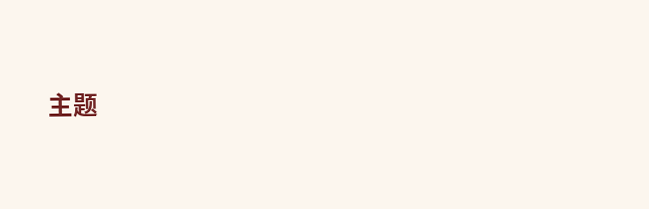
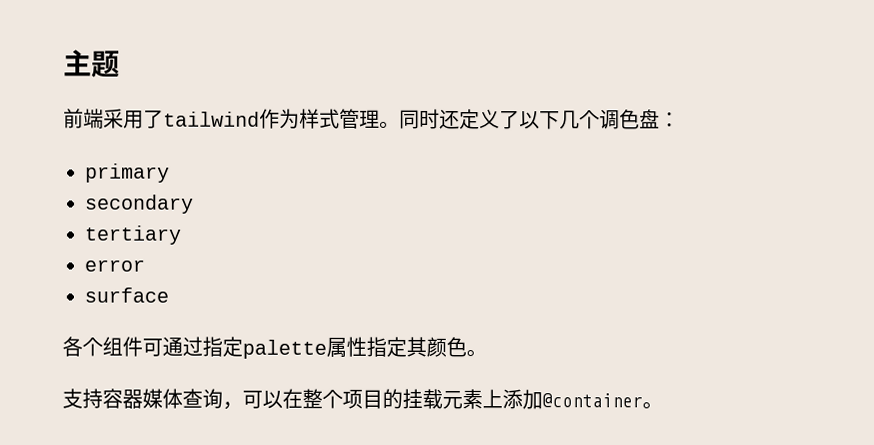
(99, 105) none -> [63,108,680,130] [85,163,170,183] [85,194,194,214] [84,225,181,245] [84,259,145,272] [84,287,169,303] [62,336,487,359] [62,388,663,410] // 前端采用了tailwind作为样式管理。同时还定义了以下几个调色盘： // primary // secondary // tertiary // error // surface // 各个组件可通过指定palette属性指定其颜色。 // 支持容器媒体查询，可以在整个项目的挂载元素上添加@container。

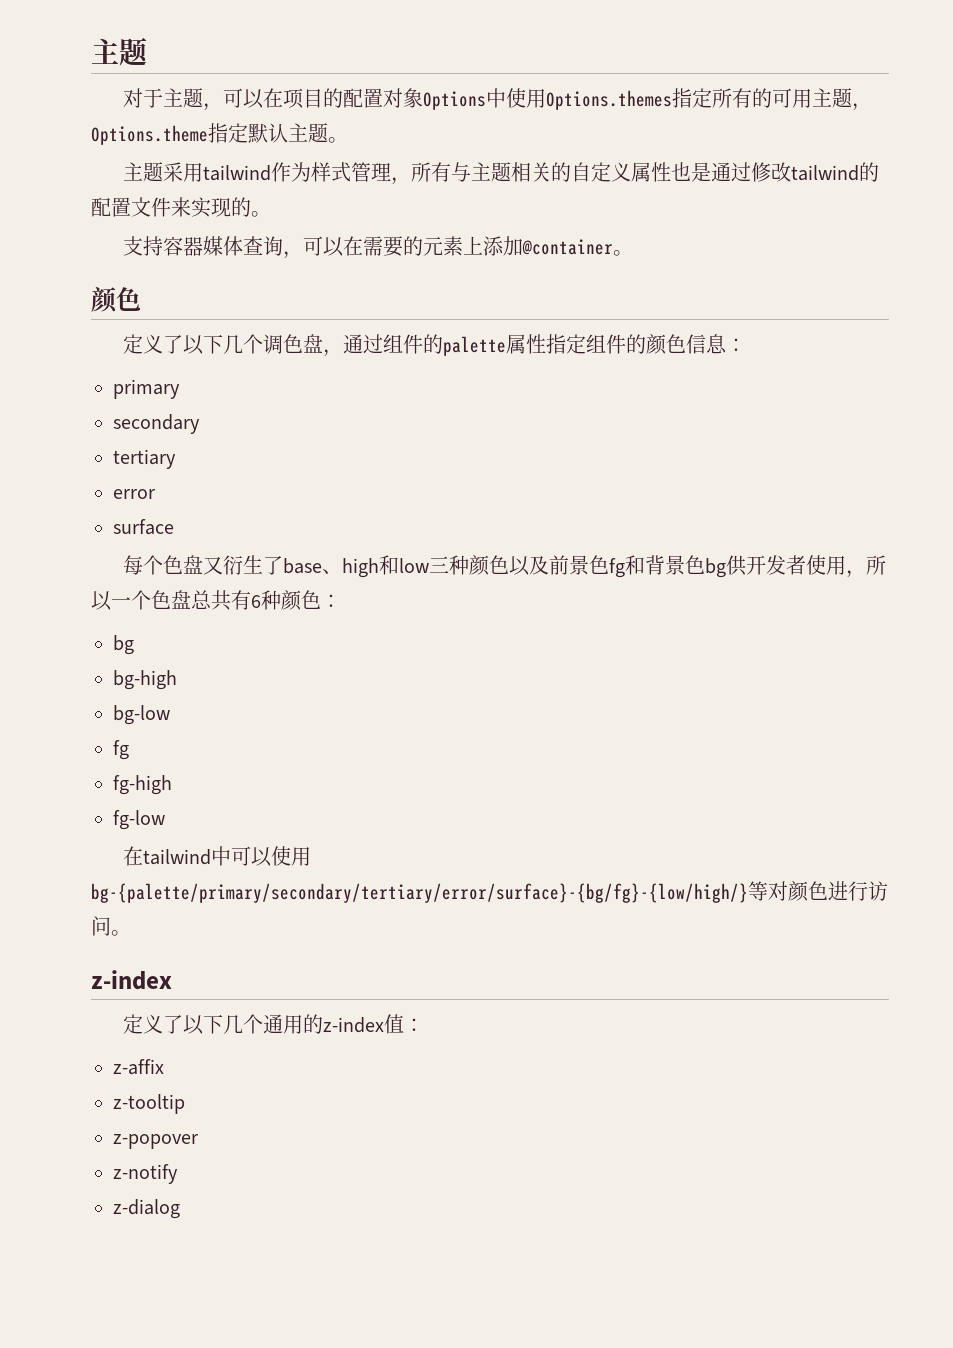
[63,108,680,130] [85,163,170,183] [85,194,194,214] [84,225,181,245] [84,259,145,272] [84,287,169,303] [62,336,467,359] 前端采用了tailwind作为样式管理。同时还定义了以下几个调色盘： // primary // secondary // tertiary // error // surface // 各个组件可通过指定palette属性指定其颜色 -> [122,88,872,111] [91,123,348,145] [122,162,879,185] [91,197,251,218] 对于主题，可以在项目的配置对象Options中使用Options.themes指定所有的可用主题，Options.theme指定默认主题。 // 主题采用tailwind作为样式管理，所有与主题相关的自定义属性也是通过修改tailwind的配置文件来实现的
[302,388,443,410] 整个项目的挂载 -> [362,236,423,257] 需要的
(663, 405) none -> [91,287,141,313] [122,334,746,357] [113,379,180,399] [113,414,200,434] [113,449,176,469] [113,489,155,499] [113,519,174,535] [122,555,886,578] [91,590,341,611] [113,635,134,655] [113,670,177,690] [113,705,170,725] [113,740,129,760] [113,775,172,795] [113,810,165,830] [122,846,311,867] [91,881,888,903] [91,916,131,936] [91,970,172,990] [122,1014,424,1035] [113,1059,164,1075] [113,1094,185,1114] [113,1134,198,1149] [113,1164,178,1184] [113,1199,180,1219] // 颜色 // 定义了以下几个调色盘，通过组件的palette属性指定组件的颜色信息： // primary // secondary // tertiary // error // surface // 每个色盘又衍生了base、high和low三种颜色以及前景色fg和背景色bg供开发者使用，所以一个色盘总共有6种颜色： // bg // bg-high // bg-low // fg // fg-high // fg-low // 在tailwind中可以使用bg-{palette/primary/secondary/tertiary/error/surface}-{bg/fg}-{low/high/}等对颜色进行访问。 // z-index // 定义了以下几个通用的z-index值： // z-affix // z-tooltip // z-popover // z-notify // z-dialog

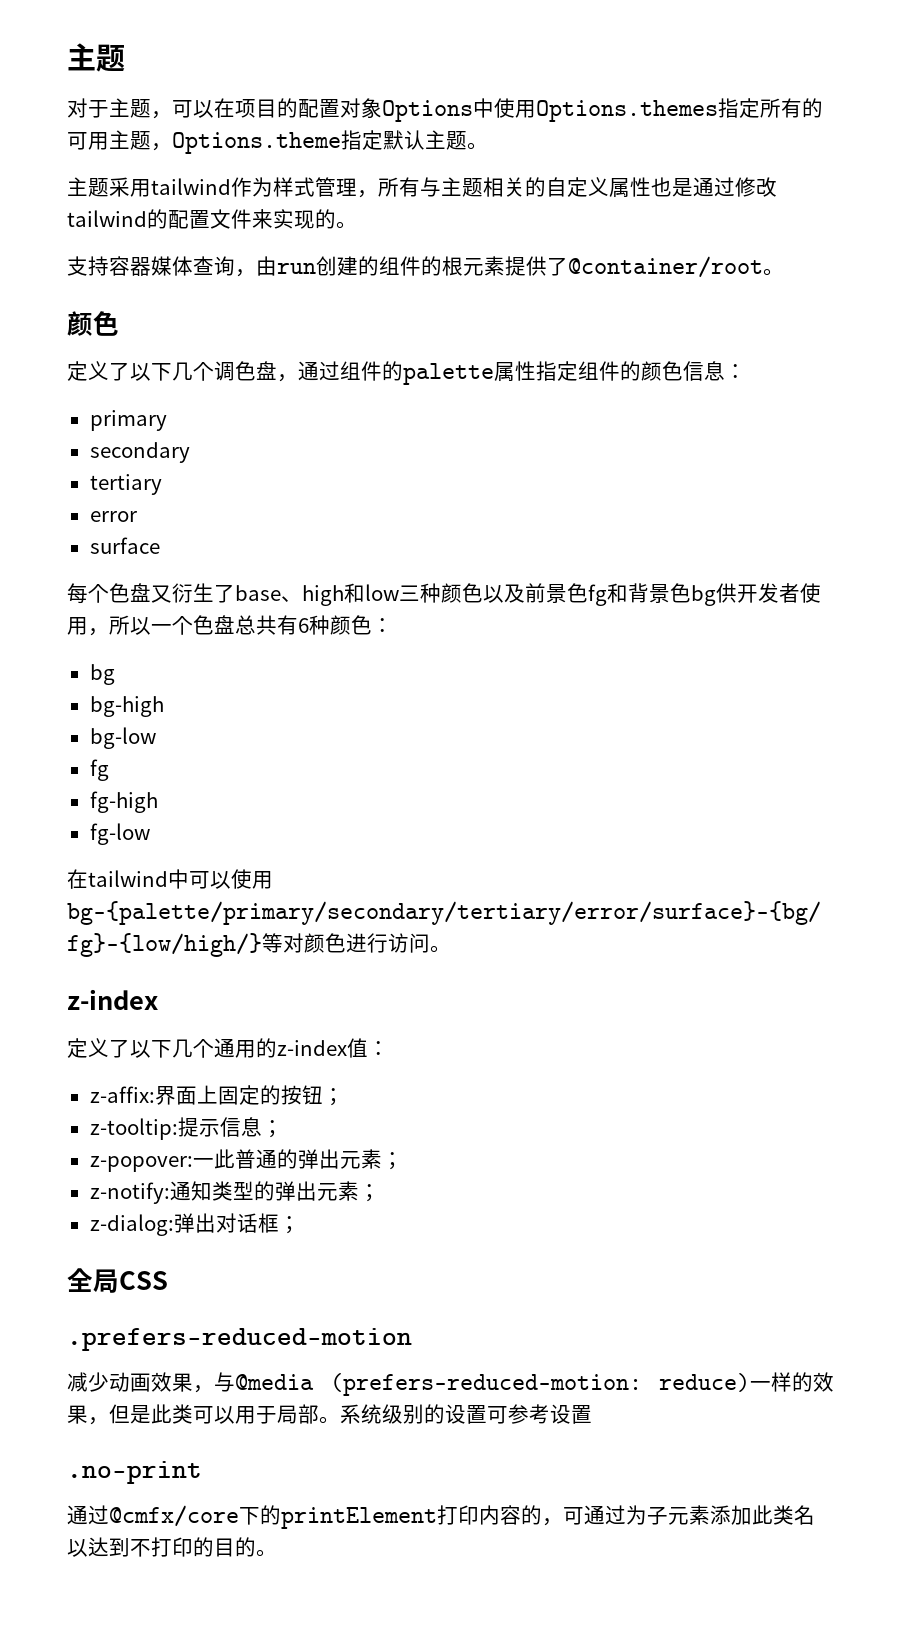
[302,236,613,257] 可以在需要的元素上添加@container -> [256,256,763,278] 由run创建的组件的根元素提供了@container/root
[113,1059,164,1075] [113,1094,185,1114] [113,1134,198,1149] [113,1164,178,1184] [113,1199,180,1219] z-affix // z-tooltip // z-popover // z-notify // z-dialog -> [89,1085,344,1106] [89,1117,283,1140] [89,1149,403,1172] [89,1181,380,1204] [89,1213,300,1236] [67,1268,168,1293] [67,1328,412,1351] [67,1372,834,1396] [67,1404,592,1425] [67,1461,202,1484] [67,1505,815,1529] [67,1537,277,1557] z-affix:界面上固定的按钮； // z-tooltip:提示信息； // z-popover:一此普通的弹出元素； // z-notify:通知类型的弹出元素； // z-dialog:弹出对话框； // 全局CSS // .prefers-reduced-motion // 减少动画效果，与@media (prefers-reduced-motion: reduce)一样的效果，但是此类可以用于局部。系统级别的设置可参考设置 // .no-print // 通过@cmfx/core下的printElement打印内容的，可通过为子元素添加此类名以达到不打印的目的。

